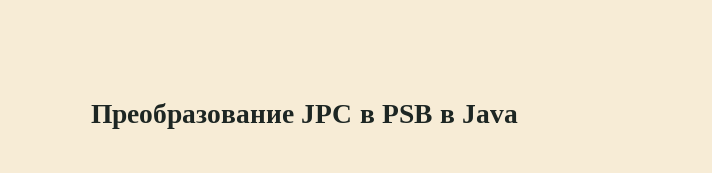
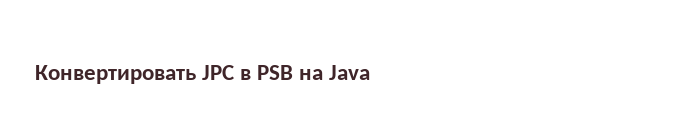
[91,103,294,129] Преобразование -> [35,65,196,84] Конвертировать
[439,110,455,123] в -> [299,69,324,80] на

